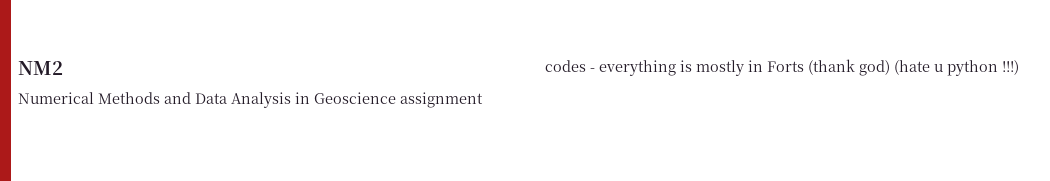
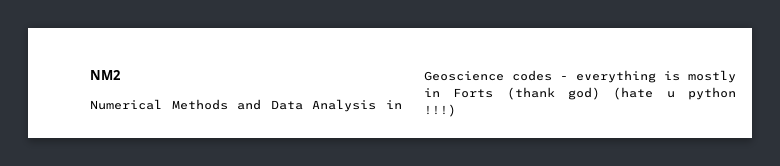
[400,92,483,108] assignment -> (504, 76) none

